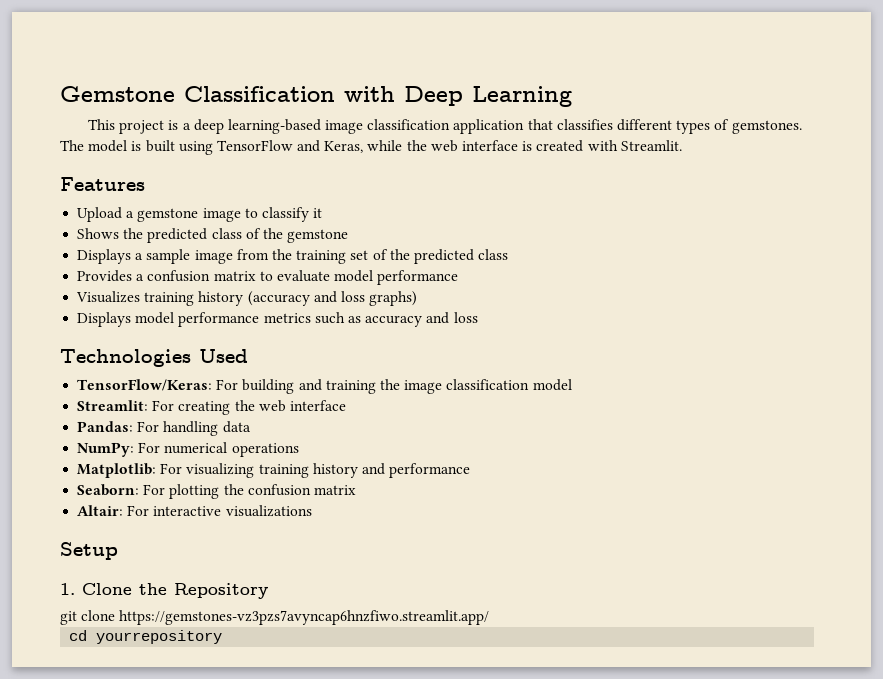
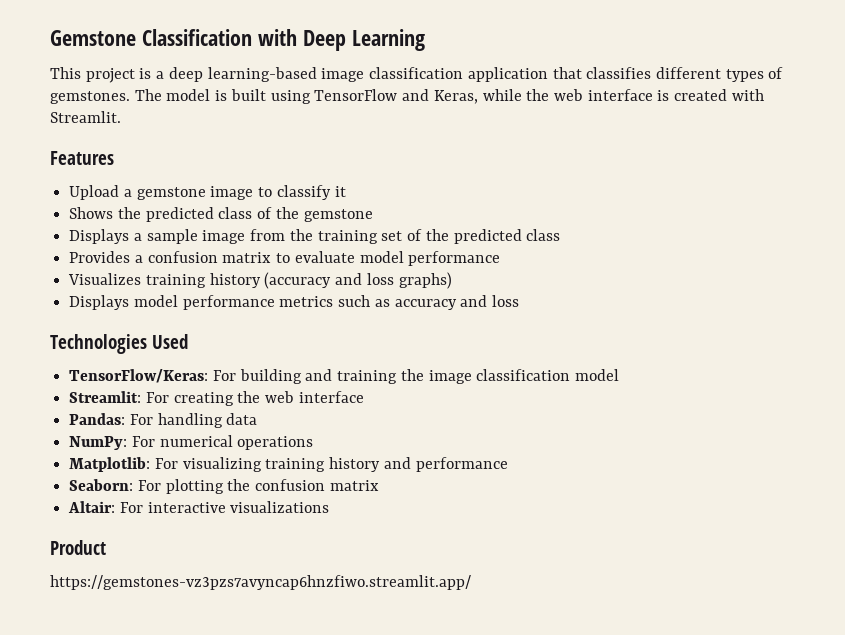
[60,542,118,560] [60,583,268,599] [60,610,116,625] Setup // 1. Clone the Repository // git clone -> [50,540,106,555] Product //
[69,630,223,644] // cd yourrepository -> (471, 582) none

